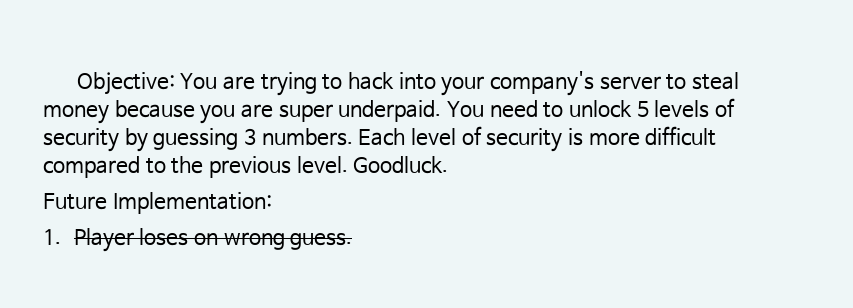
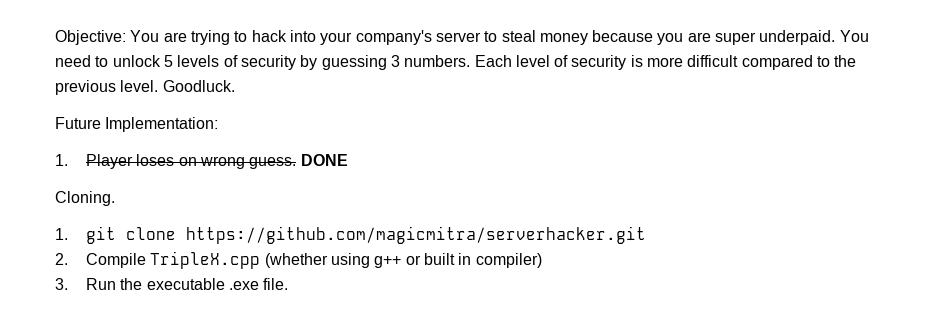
(353, 241) none -> [300,154,348,166] [55,191,115,206] [55,226,647,244] [55,251,542,269] [55,278,289,290] DONE // Cloning. // 1. git clone https://github.com/magicmitra/serverhacker.git // 2. Compile TripleX.cpp (whether using g++ or built in compiler) // 3. Run the executable .exe file.

